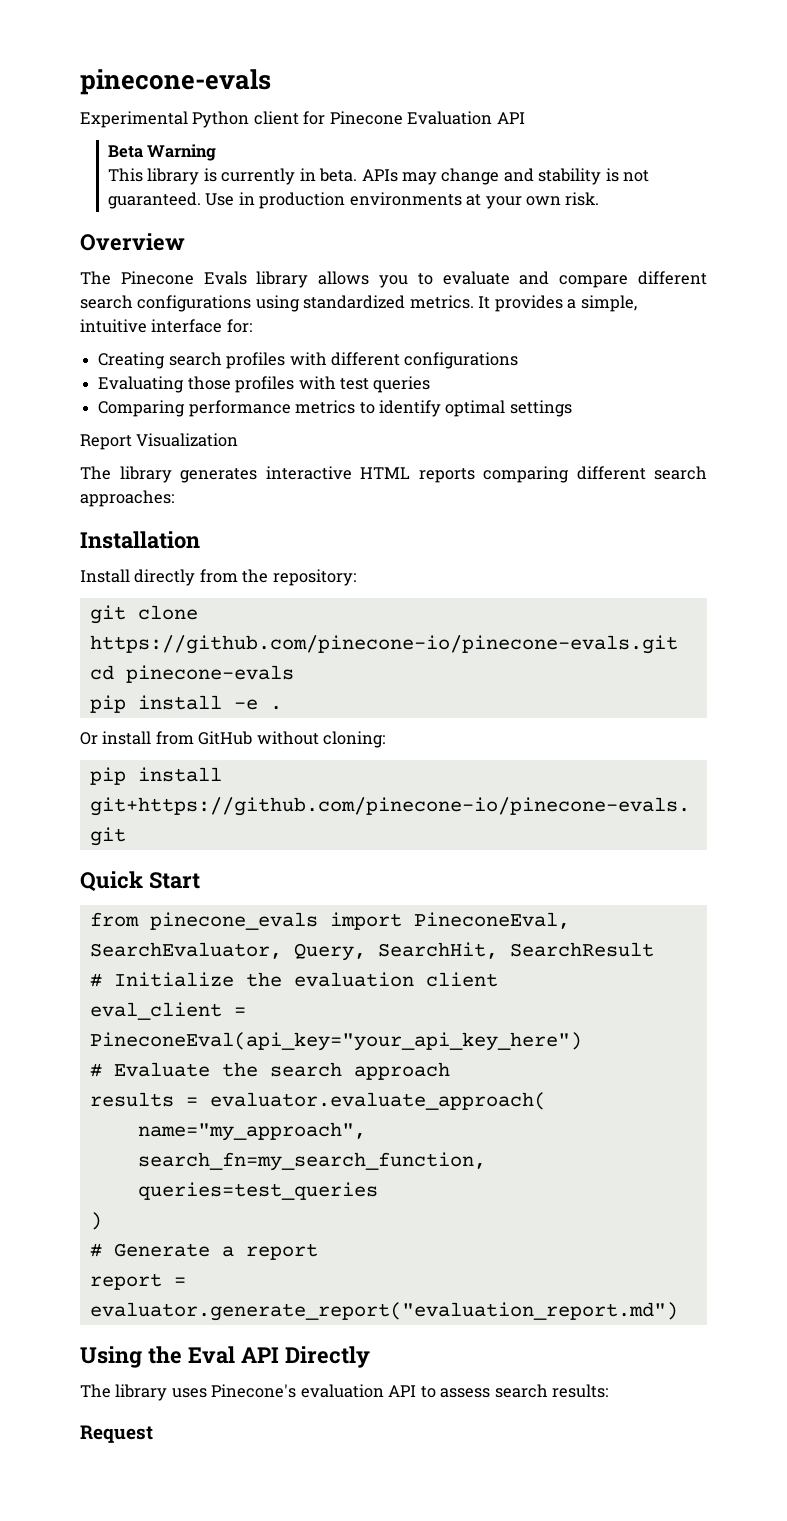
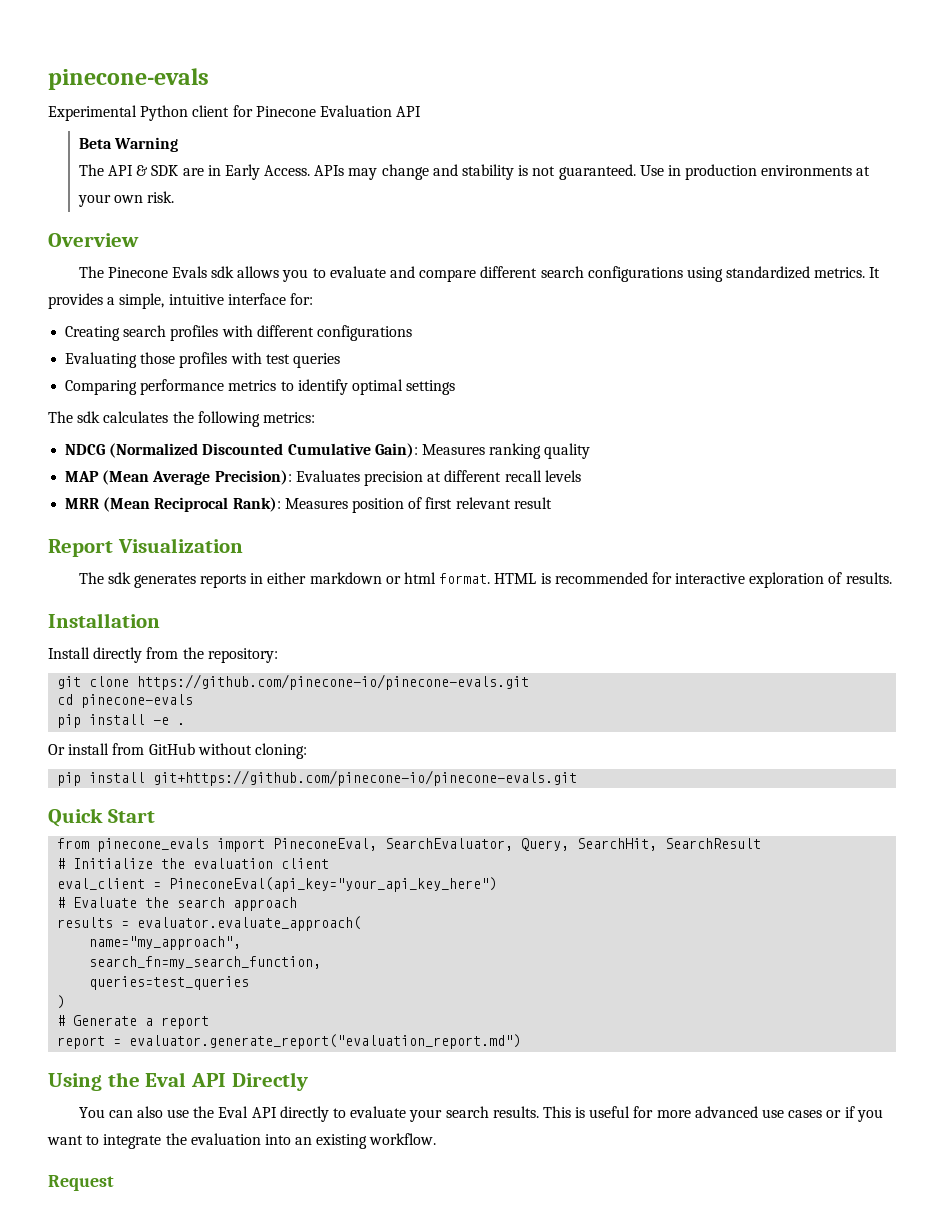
[107,168,358,185] This library is currently in beta. -> [78,164,311,180] The API & SDK are in Early Access.
[256,271,309,288] library -> [211,266,235,278] sdk
[80,433,239,450] [80,466,707,483] [80,490,174,507] Report Visualization // The library generates interactive HTML reports comparing different search approaches: -> [48,411,315,427] [65,443,591,459] [65,470,581,486] [65,497,552,513] [48,538,243,557] [78,572,892,588] The sdk calculates the following metrics: // NDCG (Normalized Discounted Cumulative Gain): Measures ranking quality // MAP (Mean Average Precision): Evaluates precision at different recall levels // MRR (Mean Reciprocal Rank): Measures position of first relevant result // Report Visualization // The sdk generates reports in either markdown or html format. HTML is recommended for interactive exploration of results.
[80,1384,609,1401] The library uses Pinecone's evaluation API to assess search results: -> [78,1106,883,1122] [47,1133,437,1149] You can also use the Eval API directly to evaluate your search results. This is useful for more advanced use cases or if you want to integrate the evaluation into an existing workflow.

